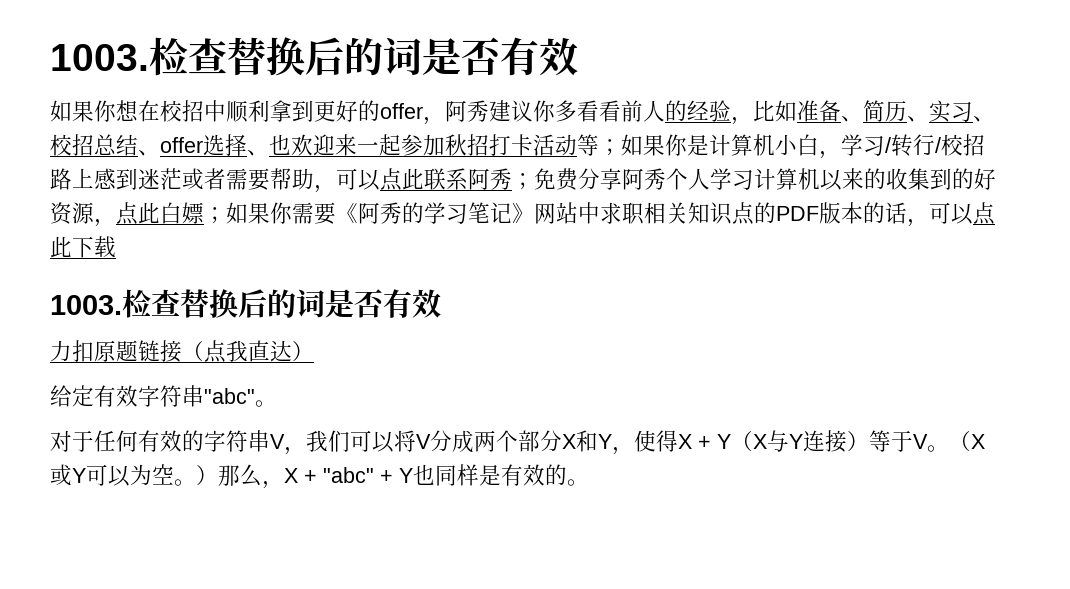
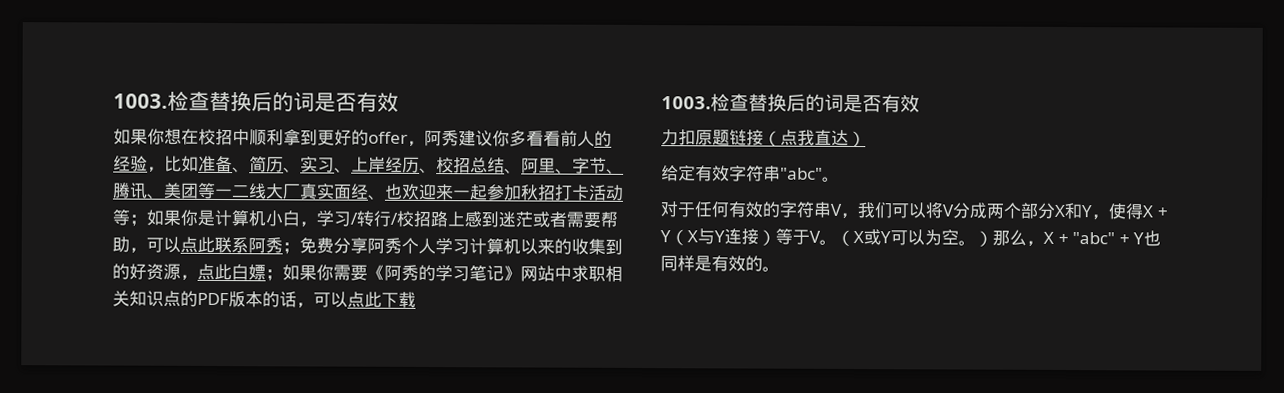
[50,134,247,156] 校招总结、offer选择 -> [351,156,624,174] [112,182,369,200] 上岸经历、校招总结、阿里、字节、腾讯、美团等一二线大厂真实面经

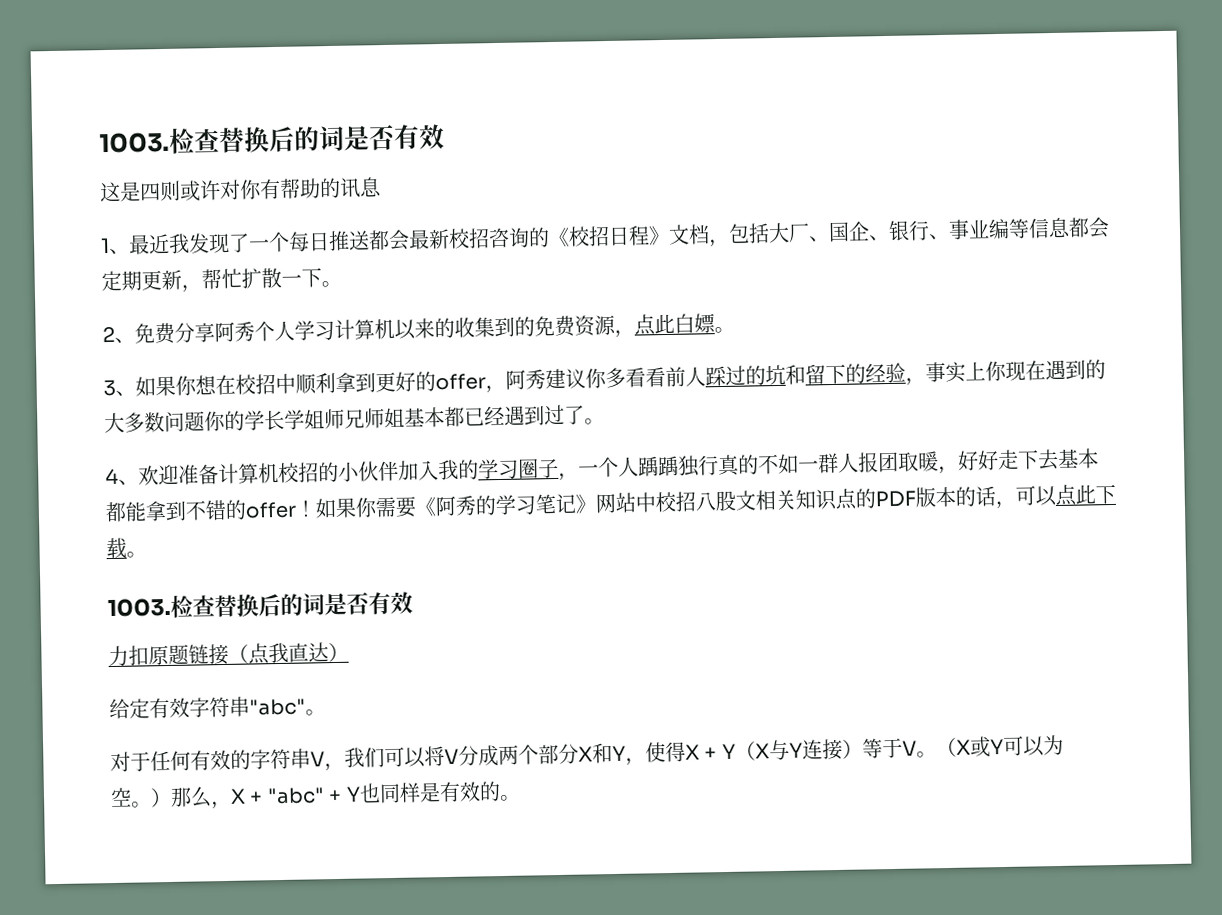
[113,90,399,112] 1003.检查替换后的词是否有效 // -> [99,123,445,154] [99,177,382,203] [100,217,1110,255] [101,267,342,293] [102,313,735,345] [103,379,136,397] 1003.检查替换后的词是否有效 // 这是四则或许对你有帮助的讯息 // 1、最近我发现了一个每日推送都会最新校招咨询的《校招日程》文档，包括大厂、国企、银行、事业编等信息都会定期更新，帮忙扩散一下。 // 2、免费分享阿秀个人学习计算机以来的收集到的免费资源，点此白嫖。 // 3、
[594,130,612,147] [113,155,624,174] [112,182,624,201] [112,209,618,228] [112,236,623,255] [112,263,283,282] 的经验，比如准备、简历、实习、上岸经历、校招总结、阿里、字节、腾讯、美团等一二线大厂真实面经、也欢迎来一起参加秋招打卡活动等；如果你是计算机小白，学习/转行/校招路上感到迷茫或者需要帮助，可以点此联系阿秀；免费分享阿秀个人学习计算机以来的收集到的好资源，点此白嫖； -> [705,359,1106,387] [104,404,605,434] [105,448,1099,486] [105,499,317,523] 踩过的坑和留下的经验，事实上你现在遇到的大多数问题你的学长学姐师兄师姐基本都已经遇到过了。 // 4、欢迎准备计算机校招的小伙伴加入我的学习圈子，一个人踽踽独行真的不如一群人报团取暖，好好走下去基本都能拿到不错的offer！
[571,265,606,282] 求职 -> [655,490,756,513] 校招八股文
(416, 299) none -> [126,551,147,558] 。

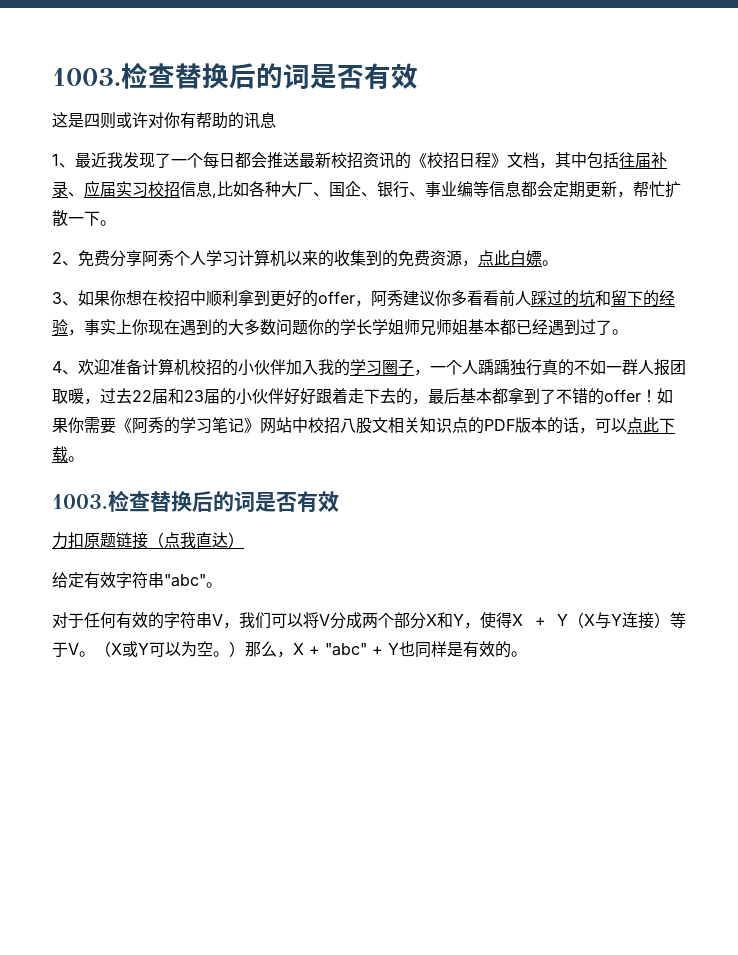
[328,229,410,252] 推送都会 -> [235,152,299,169] 都会推送
[488,227,530,249] 咨询 -> [363,152,395,169] 资讯
[728,223,770,244] 包括 -> [555,152,667,168] [52,180,281,198] 其中包括往届补录、应届实习校招信息,比如各种
[957,448,1099,471] [105,500,187,523] 好好走下去基本都能拿到 -> [100,388,556,405] 过去22届和23届的小伙伴好好跟着走下去的，最后基本都拿到了

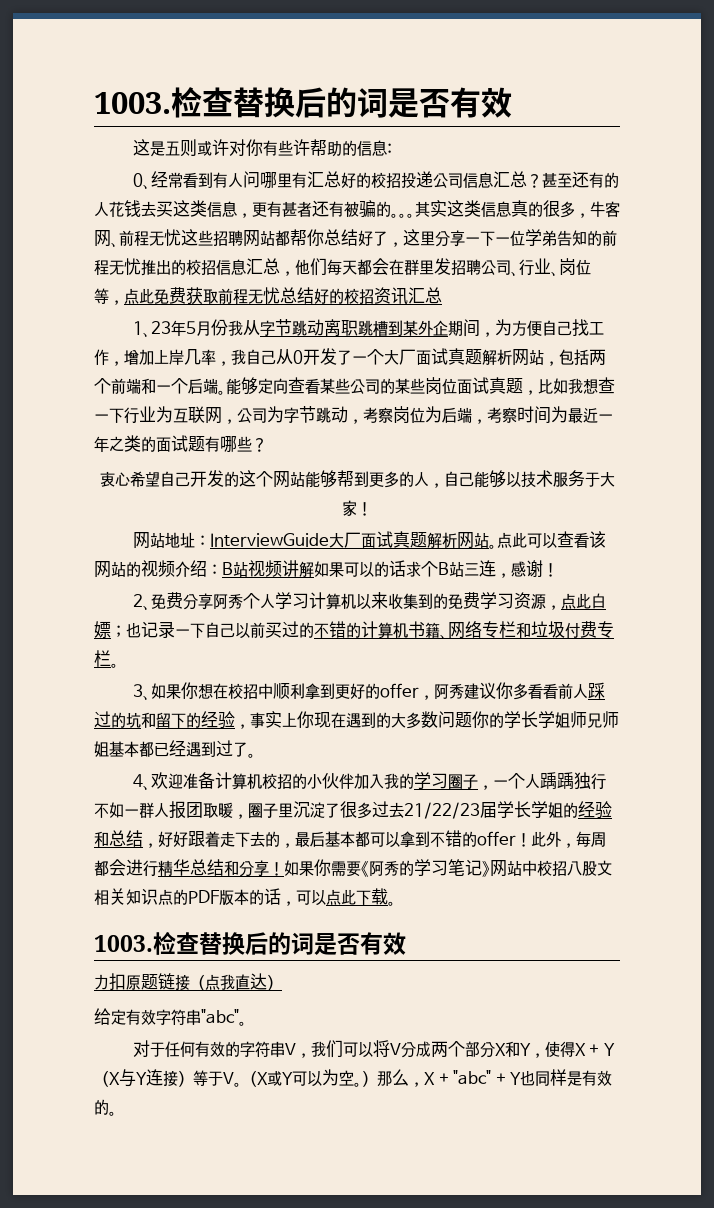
[84,113,100,128] 四 -> [164,141,180,156] 五
[196,112,276,129] [52,152,667,169] [52,180,681,198] [52,210,116,227] 帮助的讯息 // 1、最近我发现了一个每日都会推送最新校招资讯的《校招日程》文档，其中包括往届补录、应届实习校招信息,比如各种大厂、国企、银行、事业编等信息都会定期更新，帮忙扩散一下。 -> [277,139,392,157] [132,171,619,190] [94,200,620,218] [94,229,617,248] [94,258,591,277] [94,287,442,305] [132,319,604,338] [94,348,606,366] [94,377,615,395] [94,406,613,424] [94,435,267,453] [99,470,615,488] [342,500,372,516] [132,531,606,549] [94,560,558,578] 些许帮助的信息: // 0、经常看到有人问哪里有汇总好的校招投递公司信息汇总？甚至还有的人花钱去买这类信息，更有甚者还有被骗的。。。其实这类信息真的很多，牛客网、前程无忧这些招聘网站都帮你总结好了，这里分享一下一位学弟告知的前程无忧推出的校招信息汇总，他们每天都会在群里发招聘公司、行业、岗位等，点此免费获取前程无忧总结好的校招资讯汇总 // 1、23年5月份我从字节跳动离职跳槽到某外企期间，为方便自己找工作，增加上岸几率，我自己从0开发了一个大厂面试真题解析网站，包括两个前端和一个后端。能够定向查看某些公司的某些岗位面试真题，比如我想查一下行业为互联网，公司为字节跳动，考察岗位为后端，考察时间为最近一年之类的面试题有哪些？ // 衷心希望自己开发的这个网站能够帮到更多的人，自己能够以技术服务于大家！ // 网站地址：InterviewGuide大厂面试真题解析网站。点此可以查看该网站的视频介绍：B站视频讲解如果可以的话求个B站三连，感谢！
[318,250,334,267] 的 -> (388, 600) none
(430, 258) none -> [479,592,514,609] 学习
(542, 258) none -> [111,621,614,640] [94,650,111,667] ；也记录一下自己以前买过的不错的计算机书籍、网络专栏和垃圾付费专栏
[542,359,574,376] 真的 -> (606, 781) none
[100,388,284,405] 过去22届和23届的小伙伴 -> [248,801,612,819] [94,830,158,848] 圈子里沉淀了很多过去21/22/23届学长学姐的经验和总结，
[508,388,556,404] 拿到了 -> [370,831,430,848] 可以拿到
(657, 396) none -> [531,831,606,848] [94,859,284,877] 此外，每周都会进行精华总结和分享！

